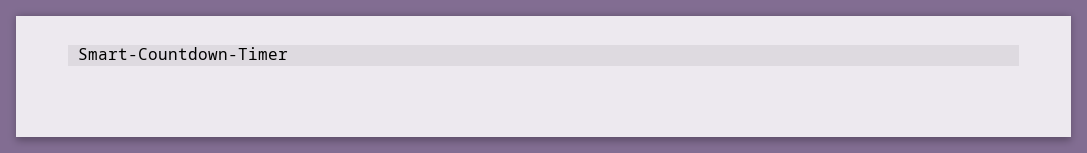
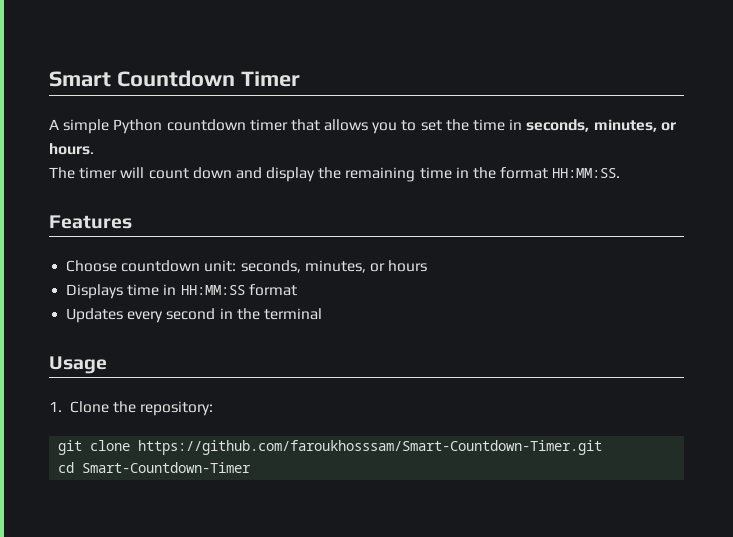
(78, 53) none -> [49,70,300,87] [49,119,676,134] [49,143,94,155] [49,167,621,182] [49,215,132,229] [66,260,428,273] [66,284,297,299] [66,308,322,323] [49,356,107,374] [49,401,214,416] [58,440,603,455] [58,462,75,473] Smart Countdown Timer // A simple Python countdown timer that allows you to set the time in seconds, minutes, or hours. // The timer will count down and display the remaining time in the format HH:MM:SS. // Features // Choose countdown unit: seconds, minutes, or hours // Displays time in HH:MM:SS format // Updates every second in the terminal // Usage // 1. Clone the repository: // git clone https://github.com/faroukhosssam/Smart-Countdown-Timer.git // cd

